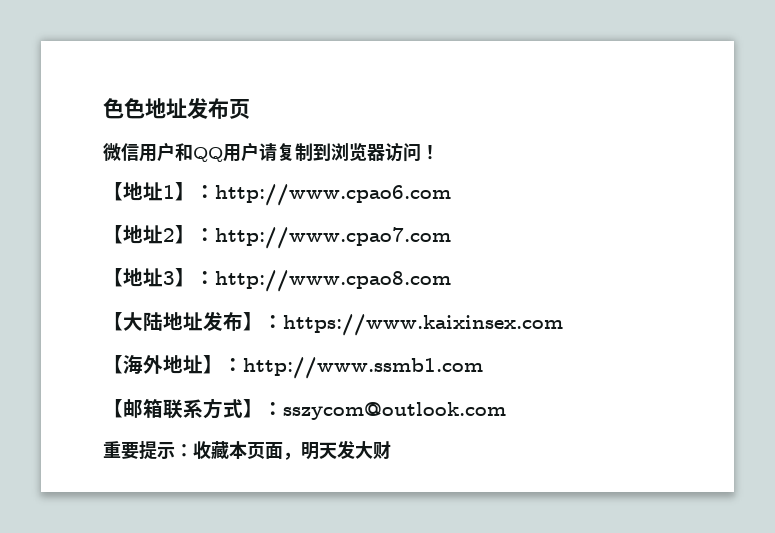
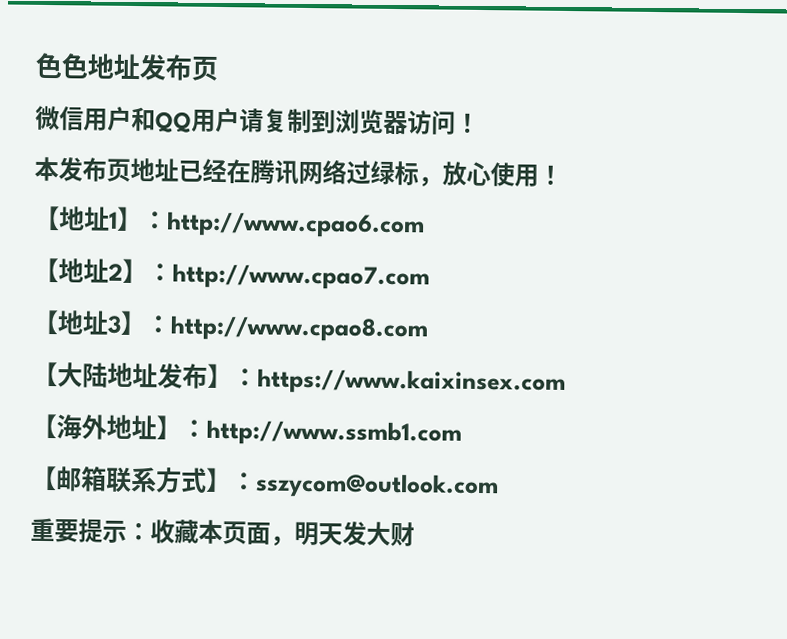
(439, 152) none -> [34,156,563,187] // 本发布页地址已经在腾讯网络过绿标，放心使用！

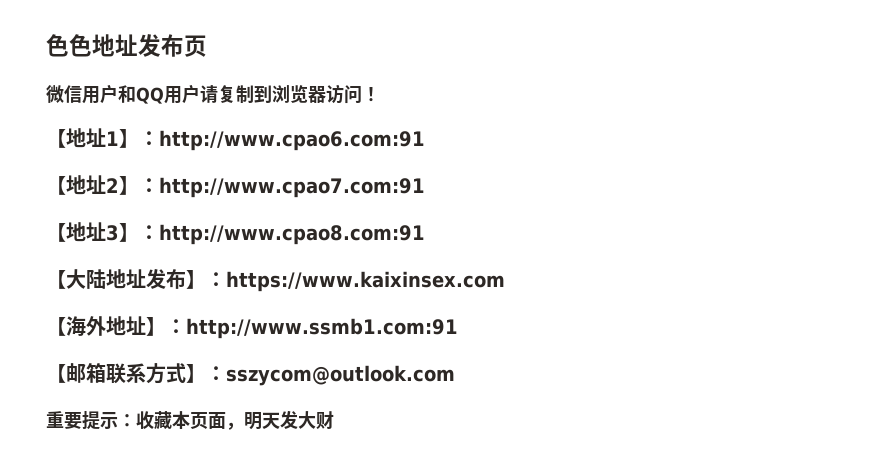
[34,156,563,187] // 本发布页地址已经在腾讯网络过绿标，放心使用！ -> (380, 94) none
[166,211,425,239] http://www.cpao6.com -> [159,130,425,151] http://www.cpao6.com:91
[172,263,430,291] http://www.cpao7.com -> [159,177,425,198] http://www.cpao7.com:91
[170,315,429,343] http://www.cpao8.com -> [159,224,425,245] http://www.cpao8.com:91
[206,419,462,447] http://www.ssmb1.com -> [186,318,458,339] http://www.ssmb1.com:91

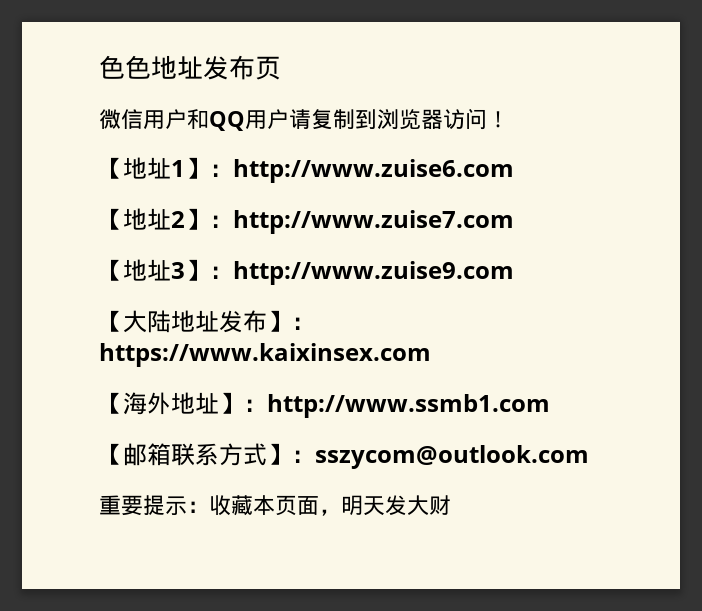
[159,130,425,151] http://www.cpao6.com:91 -> [233,159,514,183] http://www.zuise6.com
[159,177,425,198] http://www.cpao7.com:91 -> [233,210,514,234] http://www.zuise7.com
[159,224,425,245] http://www.cpao8.com:91 -> [233,261,514,285] http://www.zuise9.com
[186,318,458,339] http://www.ssmb1.com:91 -> [267,394,550,418] http://www.ssmb1.com

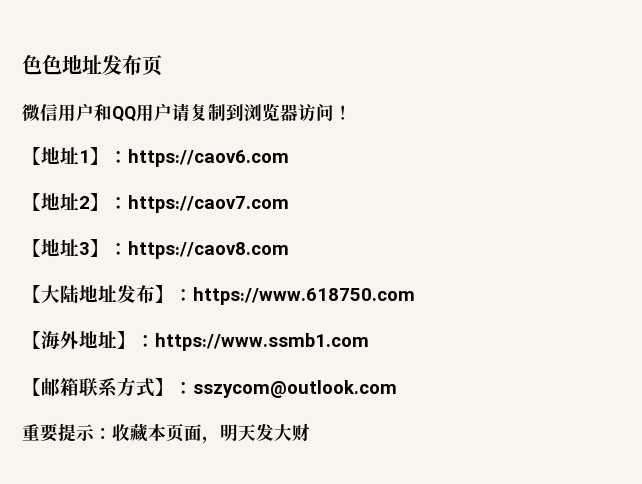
[233,159,514,183] http://www.zuise6.com -> [128,149,289,167] https://caov6.com
[233,210,514,234] http://www.zuise7.com -> [128,195,289,213] https://caov7.com
[233,261,514,285] http://www.zuise9.com -> [128,241,289,259] https://caov8.com
[99,343,431,367] https://www.kaixinsex.com -> [193,287,415,305] https://www.618750.com
[267,394,550,418] http://www.ssmb1.com -> [155,333,369,351] https://www.ssmb1.com

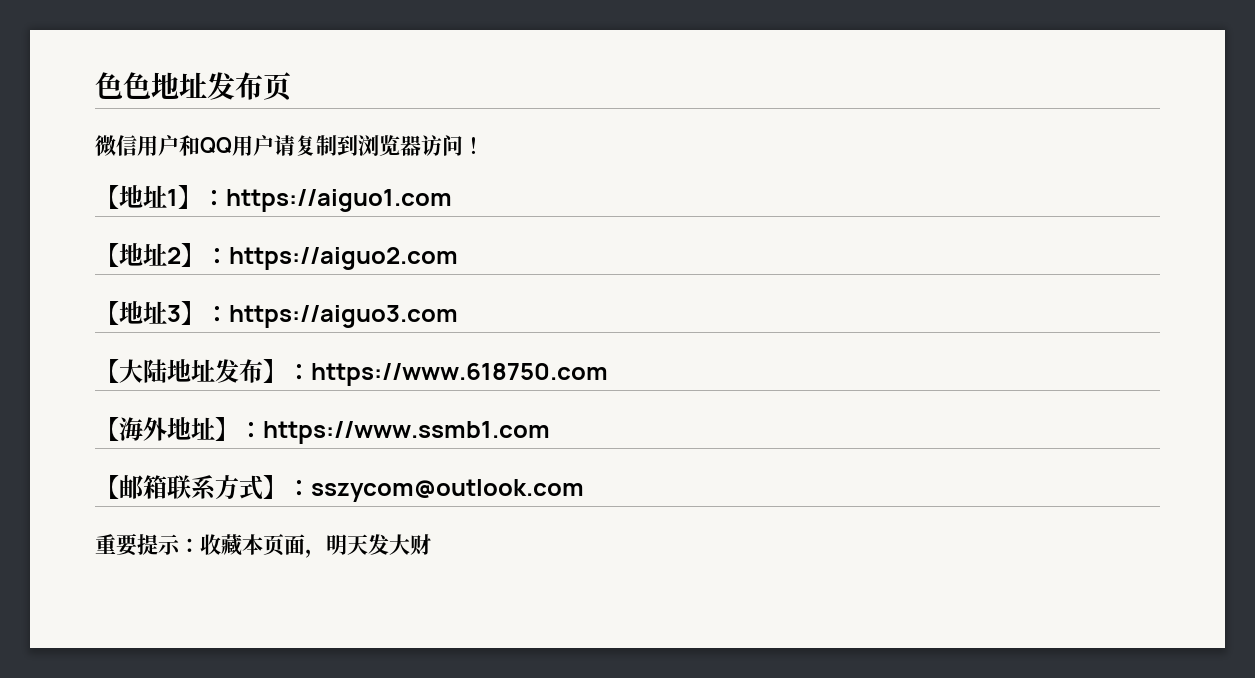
[128,149,289,167] https://caov6.com -> [226,189,452,212] https://aiguo1.com
[128,195,289,213] https://caov7.com -> [229,247,458,270] https://aiguo2.com
[128,241,289,259] https://caov8.com -> [229,305,458,328] https://aiguo3.com

